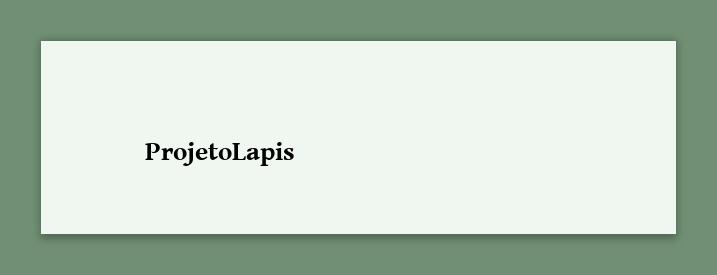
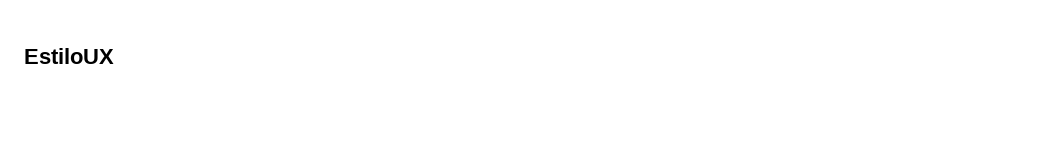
[145,142,295,166] ProjetoLapis -> [24,48,114,64] EstiloUX

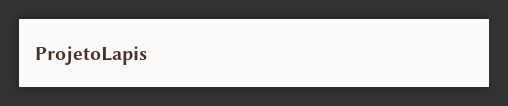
[24,48,114,64] EstiloUX -> [35,46,147,65] ProjetoLapis

